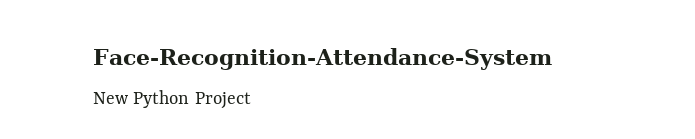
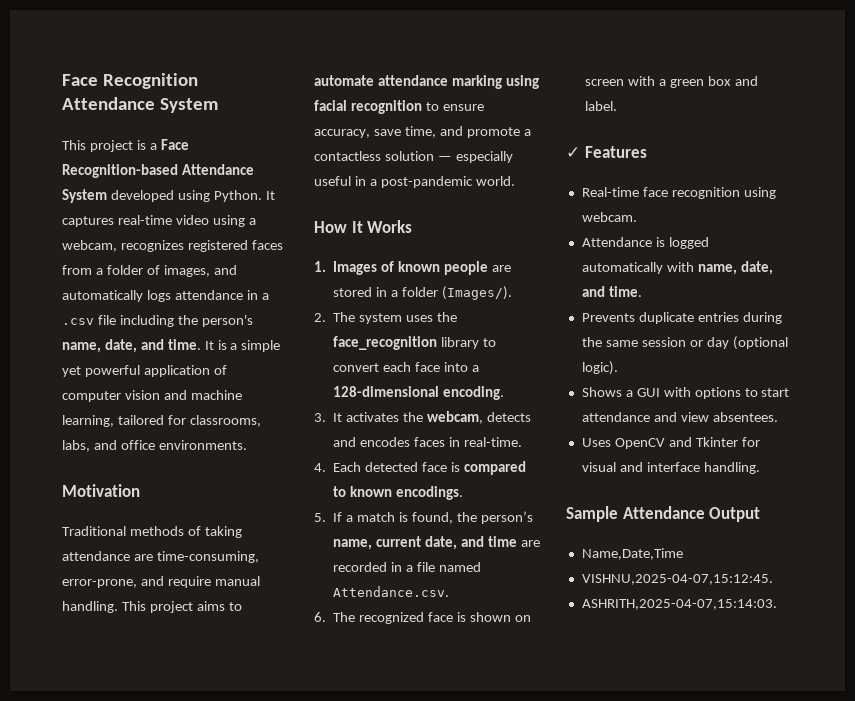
[93,48,552,70] [93,90,251,109] Face-Recognition-Attendance-System // New Python Project -> [62,73,198,89] [62,97,218,113] [62,139,189,152] [62,164,254,178] [62,189,275,203] [62,215,256,227] [62,240,283,252] [62,265,237,277] [62,290,269,302] [62,315,253,327] [62,339,281,353] [62,365,227,377] [62,390,242,402] [62,415,261,427] [62,440,247,452] [62,484,140,497] [62,526,242,538] [62,551,259,563] [62,576,260,588] [62,601,242,613] [314,75,539,89] [314,100,484,114] [314,126,531,138] [314,151,513,163] [314,176,515,188] [314,220,413,233] [314,261,511,275] [333,286,512,300] [314,312,457,324] [333,336,497,350] [333,362,479,372] [333,386,505,400] [314,411,531,424] [333,437,522,447] [314,461,526,475] [333,486,464,500] [314,511,533,524] [333,536,540,550] [333,562,481,572] [333,586,450,597] [314,612,531,624] [585,76,758,88] [585,101,618,111] [566,146,647,158] [581,187,776,199] [581,212,637,222] [581,237,709,249] [581,261,773,275] [581,286,642,297] [581,312,782,324] [581,336,788,350] [581,361,618,375] [581,387,790,399] [581,412,778,422] [581,437,760,449] [581,462,760,474] [566,506,761,522] [581,548,683,560] [581,574,773,585] [581,599,777,610] Face Recognition Attendance System // This project is a Face Recognition-based Attendance System developed using Python. It captures real-time video using a webcam, recognizes registered faces from a folder of images, and automatically logs attendance in a .csv file including the person's name, date, and time. It is a simple yet powerful application of computer vision and machine learning, tailored for classrooms, labs, and office environments. // Motivation // Traditional methods of taking attendance are time-consuming, error-prone, and require manual handling. This project aims to automate attendance marking using facial recognition to ensure accuracy, save time, and promote a contactless solution — especially useful in a post-pandemic world. // How It Works // 1. Images of known people are stored in a folder (Images/). // 2. The system uses the face_recognition library to convert each face into a 128-dimensional encoding. // 3. It activates the webcam, detects and encodes faces in real-time. // 4. Each detected face is compared to known encodings. // 5. If a match is found, the person’s name, current date, and time are recorded in a file named Attendance.csv. // 6. The recognized face is shown on screen with a green box and label. // ✓ Features // Real-time face recognition using webcam. // Attendance is logged automatically with name, date, and time. // Prevents duplicate entries during the same session or day (optional logic). // Shows a GUI with options to start attendance and view absentees. // Uses OpenCV and Tkinter for visual and interface handling. // Sample Attendance Output // Name,Date,Time // VISHNU,2025-04-07,15:12:45. // ASHRITH,2025-04-07,15:14:03.

